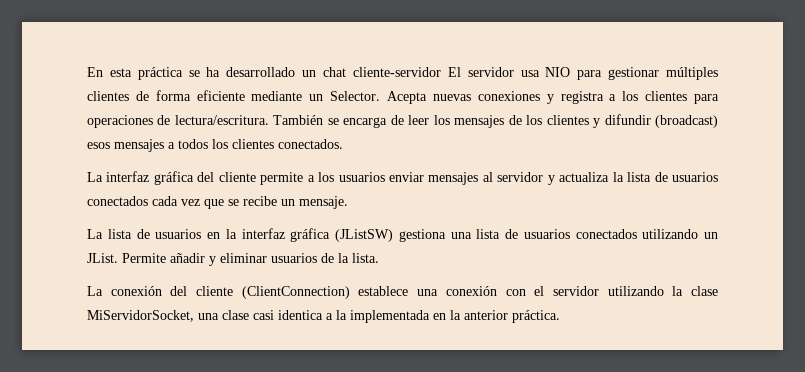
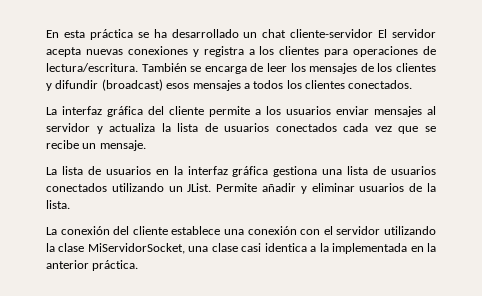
[520,67,719,80] [87,90,428,104] usa NIO para gestionar múltiples clientes de forma eficiente mediante un Selector. Acepta -> [46,47,81,57] acepta
[335,229,393,242] (JListSW) -> (269, 171) none
[241,286,350,299] (ClientConnection) -> (168, 230) none

